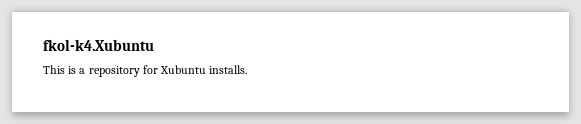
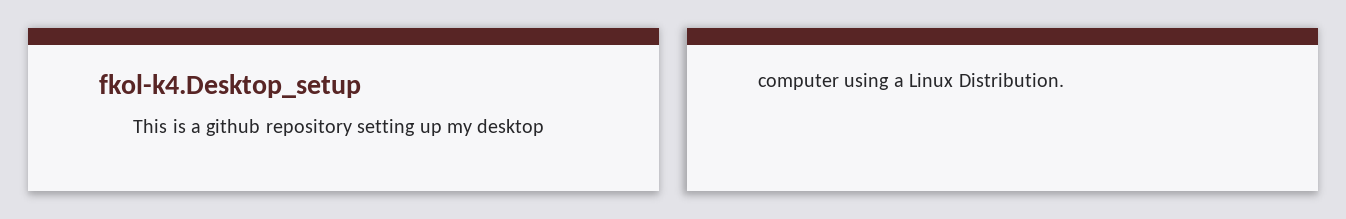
[43,39,154,51] fkol-k4.Xubuntu -> [99,74,361,98] fkol-k4.Desktop_setup
[88,65,248,77] repository for Xubuntu installs. -> [206,119,545,136] [758,73,1064,90] github repository setting up my desktop computer using a Linux Distribution.

